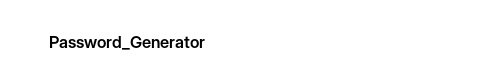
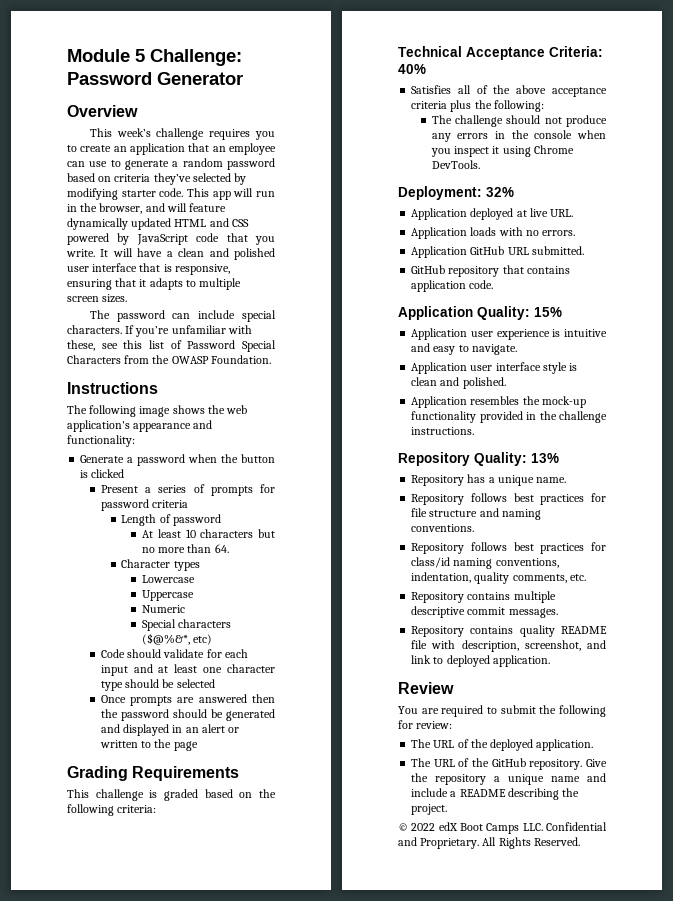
[49,36,205,50] Password_Generator -> [67,49,242,66] [67,72,243,85] [67,105,138,117] [89,128,275,140] [67,143,276,155] [67,158,275,170] [67,173,247,185] [67,188,275,200] [67,203,227,214] [67,218,249,230] [67,233,275,245] [66,248,275,260] [67,263,230,275] [67,278,242,290] [67,294,128,303] [89,310,276,322] [67,325,252,337] [67,340,276,352] [67,355,271,364] [67,382,158,394] [67,405,248,417] [67,420,213,432] [67,435,135,447] [80,454,275,466] [80,469,125,478] [100,484,275,496] [100,499,189,511] [121,514,221,526] [141,529,275,538] [141,544,229,553] [121,559,200,571] [141,575,195,583] [141,590,194,601] [141,605,185,613] [141,619,232,631] [141,633,213,645] [100,649,248,658] [100,664,275,676] [100,679,215,691] [100,694,275,706] [100,709,275,721] [100,724,239,736] [99,739,198,751] [67,766,240,781] [67,789,276,801] [67,804,157,816] [398,46,603,60] [398,64,426,74] [411,85,607,97] [411,100,544,112] [431,115,607,127] [431,130,606,142] [430,145,574,157] [431,160,480,169] [398,186,514,200] [411,208,574,220] [411,227,576,239] [411,246,584,258] [411,265,570,277] [411,280,494,292] [398,306,562,320] [411,328,607,340] [411,343,517,355] [411,362,578,374] [411,377,506,389] [411,396,586,408] [411,411,607,423] [411,427,475,435] [398,452,559,466] [411,474,567,486] [411,493,606,505] [411,508,541,520] [411,524,475,532] [411,542,606,554] [411,557,559,569] [411,572,586,584] [411,591,556,603] [411,606,558,618] [411,625,607,637] [411,640,606,652] [411,655,550,667] [398,682,454,694] [398,705,606,717] [398,720,453,729] [411,739,594,751] [411,758,607,770] [411,773,606,785] [411,788,580,800] [411,804,448,815] [398,822,607,834] [398,837,580,849] Module 5 Challenge: Password Generator // Overview // This week’s challenge requires you to create an application that an employee can use to generate a random password based on criteria they’ve selected by modifying starter code. This app will run in the browser, and will feature dynamically updated HTML and CSS powered by JavaScript code that you write. It will have a clean and polished user interface that is responsive, ensuring that it adapts to multiple screen sizes. // The password can include special characters. If you’re unfamiliar with these, see this list of Password Special Characters from the OWASP Foundation. // Instructions // The following image shows the web application's appearance and functionality: // Generate a password when the button is clicked // Present a series of prompts for password criteria // Length of password // At least 10 characters but no more than 64. // Character types // Lowercase // Uppercase // Numeric // Special characters ($@%&*, etc) // Code should validate for each input and at least one character type should be selected // Once prompts are answered then the password should be generated and displayed in an alert or written to the page // Grading Requirements // This challenge is graded based on the following criteria: // Technical Acceptance Criteria: 40% // Satisfies all of the above acceptance criteria plus the following: // The challenge should not produce any errors in the console when you inspect it using Chrome DevTools. // Deployment: 32% // Application deployed at live URL. // Application loads with no errors. // Application GitHub URL submitted. // GitHub repository that contains application code. // Application Quality: 15% // Application user experience is intuitive and easy to navigate. // Application user interface style is clean and polished. // Application resembles the mock-up functionality provided in the challenge instructions. // Repository Quality: 13% // Repository has a unique name. // Repository follows best practices for file structure and naming conventions. // Repository follows best practices for class/id naming conventions, indentation, quality comments, etc. // Repository contains multiple descriptive commit messages. // Repository contains quality README file with description, screenshot, and link to deployed application. // Review // You are required to submit the following for review: // The URL of the deployed application. // The URL of the GitHub repository. Give the repository a unique name and include a README describing the project. // © 2022 edX Boot Camps LLC. Confidential and Proprietary. All Rights Reserved.

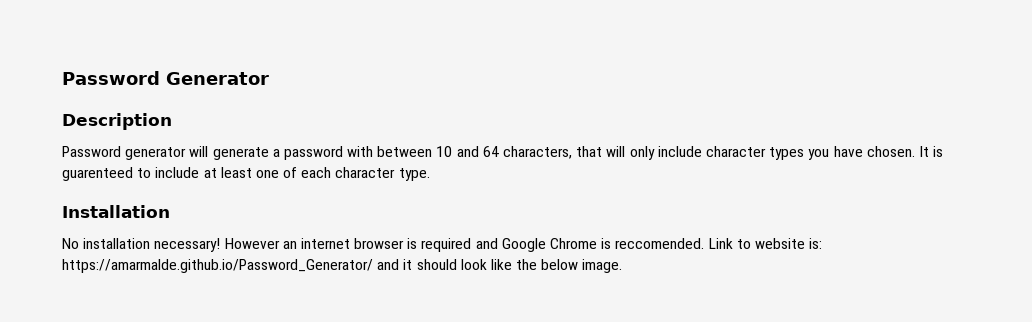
[67,49,242,66] Module 5 Challenge: -> (62, 78) none
[67,105,138,117] [89,128,275,140] [67,143,276,155] [67,158,275,170] [67,173,247,185] [67,188,275,200] [67,203,227,214] [67,218,249,230] [67,233,275,245] [66,248,275,260] [67,263,230,275] [67,278,242,290] [67,294,128,303] [89,310,276,322] [67,325,252,337] [67,340,276,352] [67,355,271,364] [67,382,158,394] [67,405,248,417] [67,420,213,432] [67,435,135,447] [80,454,275,466] [80,469,125,478] [100,484,275,496] [100,499,189,511] [121,514,221,526] [141,529,275,538] [141,544,229,553] [121,559,200,571] [141,575,195,583] [141,590,194,601] [141,605,185,613] [141,619,232,631] [141,633,213,645] [100,649,248,658] [100,664,275,676] [100,679,215,691] [100,694,275,706] [100,709,275,721] [100,724,239,736] [99,739,198,751] [67,766,240,781] [67,789,276,801] [67,804,157,816] [398,46,603,60] [398,64,426,74] [411,85,607,97] [411,100,544,112] [431,115,607,127] [431,130,606,142] [430,145,574,157] [431,160,480,169] [398,186,514,200] [411,208,574,220] [411,227,576,239] [411,246,584,258] [411,265,570,277] [411,280,494,292] [398,306,562,320] [411,328,607,340] [411,343,517,355] [411,362,578,374] [411,377,506,389] [411,396,586,408] [411,411,607,423] [411,427,475,435] [398,452,559,466] [411,474,567,486] [411,493,606,505] [411,508,541,520] [411,524,475,532] [411,542,606,554] [411,557,559,569] [411,572,586,584] [411,591,556,603] [411,606,558,618] [411,625,607,637] [411,640,606,652] [411,655,550,667] [398,682,454,694] [398,705,606,717] [398,720,453,729] [411,739,594,751] [411,758,607,770] [411,773,606,785] [411,788,580,800] [411,804,448,815] [398,822,607,834] [398,837,580,849] Overview // This week’s challenge requires you to create an application that an employee can use to generate a random password based on criteria they’ve selected by modifying starter code. This app will run in the browser, and will feature dynamically updated HTML and CSS powered by JavaScript code that you write. It will have a clean and polished user interface that is responsive, ensuring that it adapts to multiple screen sizes. // The password can include special characters. If you’re unfamiliar with these, see this list of Password Special Characters from the OWASP Foundation. // Instructions // The following image shows the web application's appearance and functionality: // Generate a password when the button is clicked // Present a series of prompts for password criteria // Length of password // At least 10 characters but no more than 64. // Character types // Lowercase // Uppercase // Numeric // Special characters ($@%&*, etc) // Code should validate for each input and at least one character type should be selected // Once prompts are answered then the password should be generated and displayed in an alert or written to the page // Grading Requirements // This challenge is graded based on the following criteria: // Technical Acceptance Criteria: 40% // Satisfies all of the above acceptance criteria plus the following: // The challenge should not produce any errors in the console when you inspect it using Chrome DevTools. // Deployment: 32% // Application deployed at live URL. // Application loads with no errors. // Application GitHub URL submitted. // GitHub repository that contains application code. // Application Quality: 15% // Application user experience is intuitive and easy to navigate. // Application user interface style is clean and polished. // Application resembles the mock-up functionality provided in the challenge instructions. // Repository Quality: 13% // Repository has a unique name. // Repository follows best practices for file structure and naming conventions. // Repository follows best practices for class/id naming conventions, indentation, quality comments, etc. // Repository contains multiple descriptive commit messages. // Repository contains quality README file with description, screenshot, and link to deployed application. // Review // You are required to submit the following for review: // The URL of the deployed application. // The URL of the GitHub repository. Give the repository a unique name and include a README describing the project. // © 2022 edX Boot Camps LLC. Confidential and Proprietary. All Rights Reserved. -> [62,113,172,130] [62,146,944,160] [62,167,430,181] [62,205,170,218] [62,238,823,252] [62,259,623,273] Description // Password generator will generate a password with between 10 and 64 characters, that will only include character types you have chosen. It is guarenteed to include at least one of each character type. // Installation // No installation necessary! However an internet browser is required and Google Chrome is reccomended. Link to website is: https://amarmalde.github.io/Password_Generator/ and it should look like the below image.

